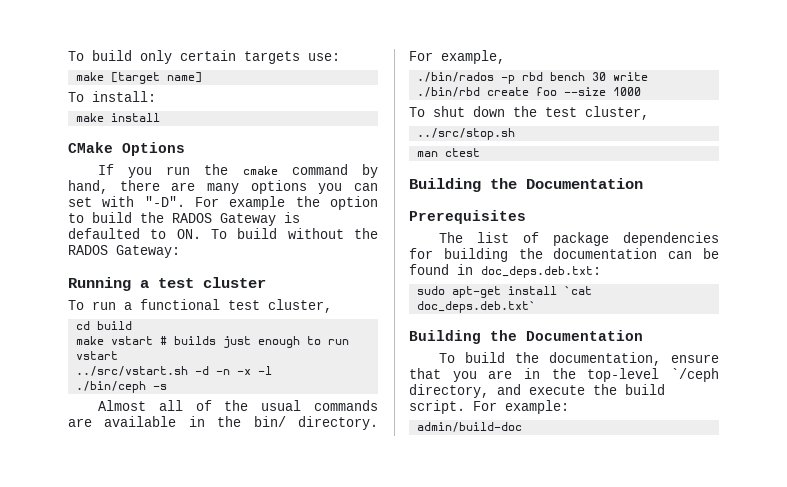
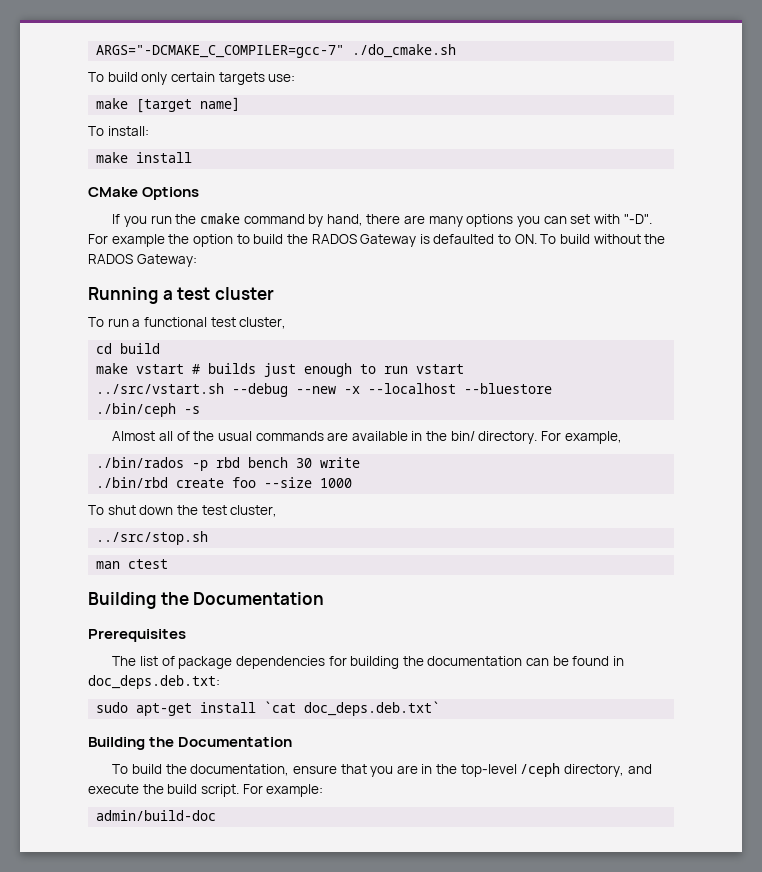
(68, 56) none -> [96,44,457,58] ARGS="-DCMAKE_C_COMPILER=gcc-7" ./do_cmake.sh //
[195,366,273,375] -d -n -x -l -> [232,383,553,397] --debug --new -x --localhost --bluestore
[671,368,719,382] `/ceph -> [520,763,561,777] /ceph

